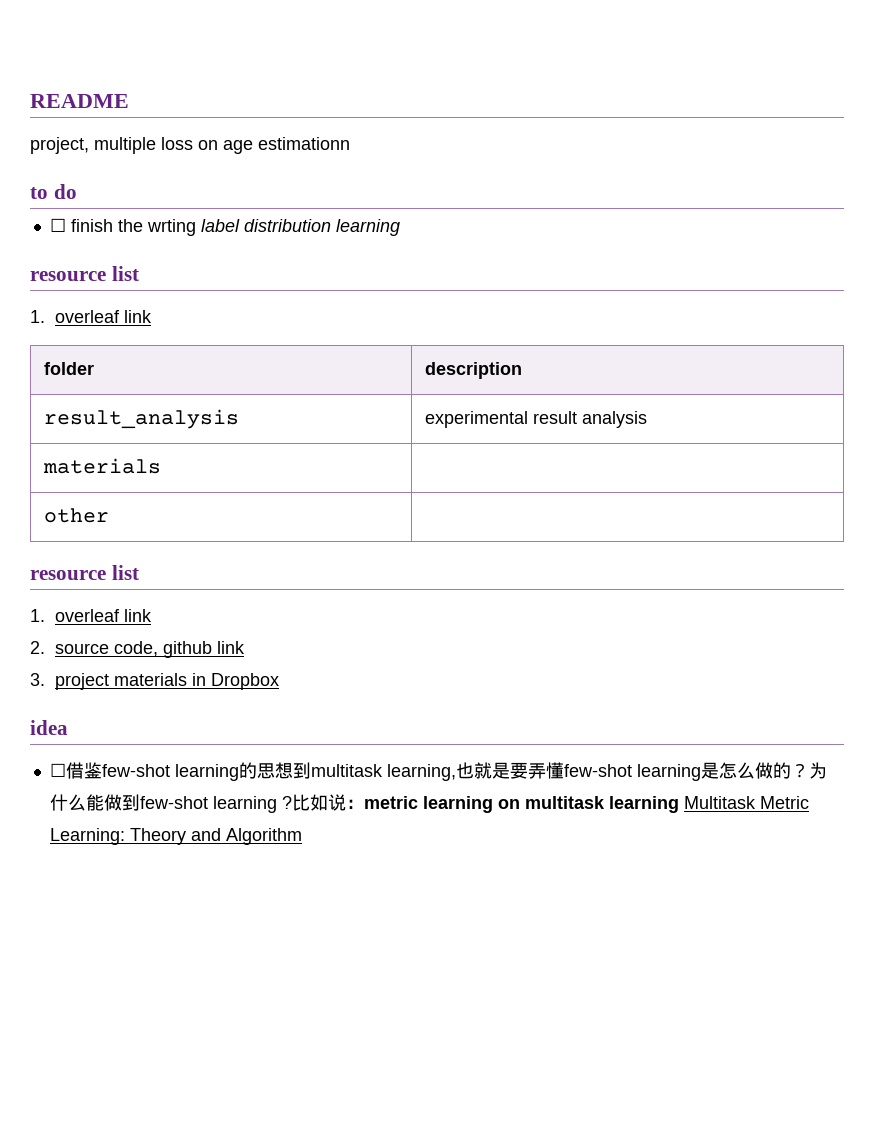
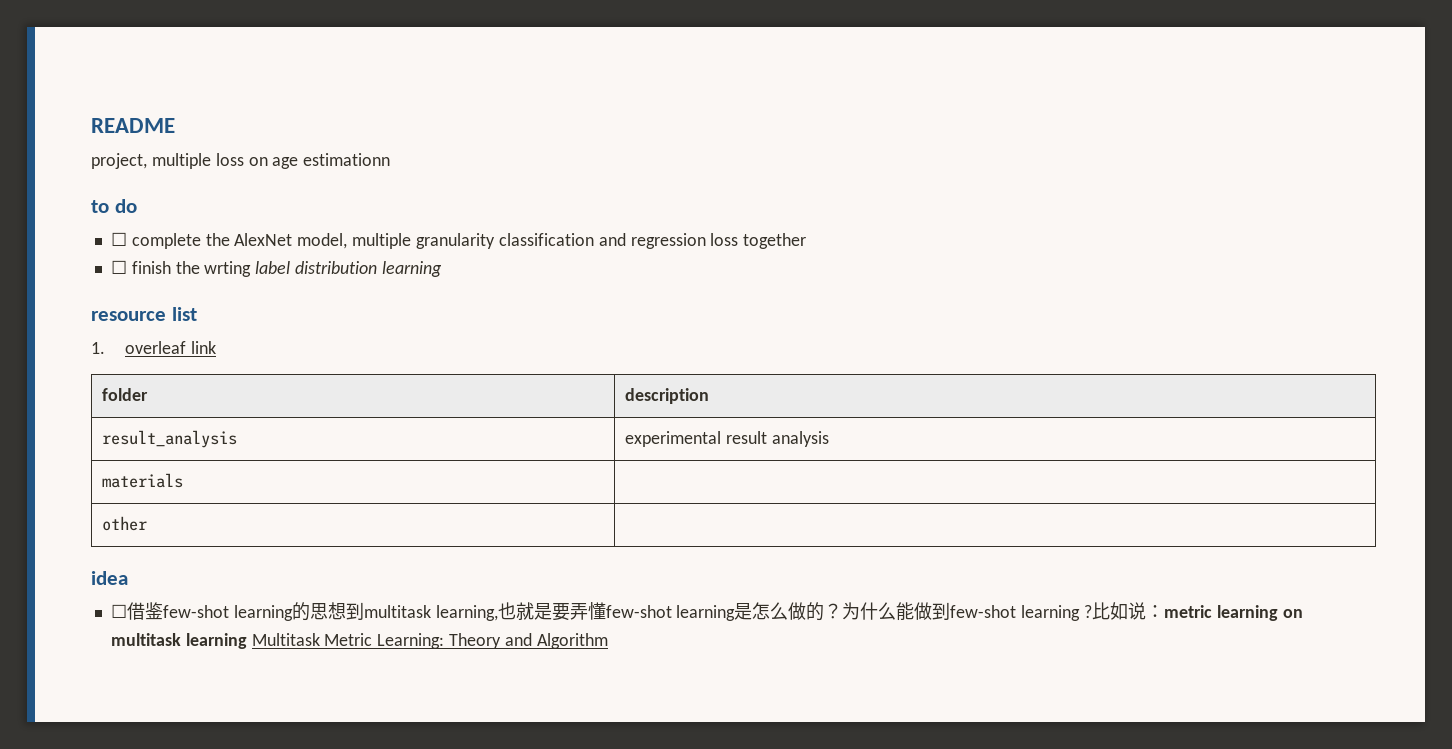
(77, 191) none -> [110,232,807,249] // ☐ complete the AlexNet model, multiple granularity classification and regression loss together
[30,565,139,580] [30,609,153,622] [30,641,246,658] [30,673,280,690] // resource list // 1. overleaf link // 2. source code, github link // 3. project materials in Dropbox -> (147, 523) none

